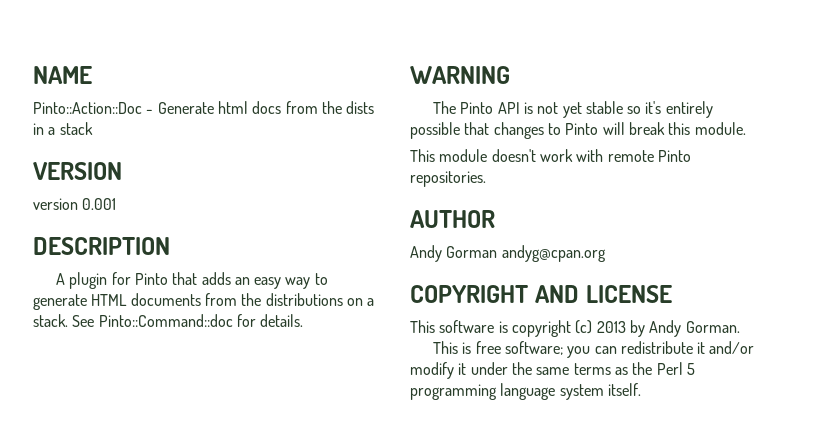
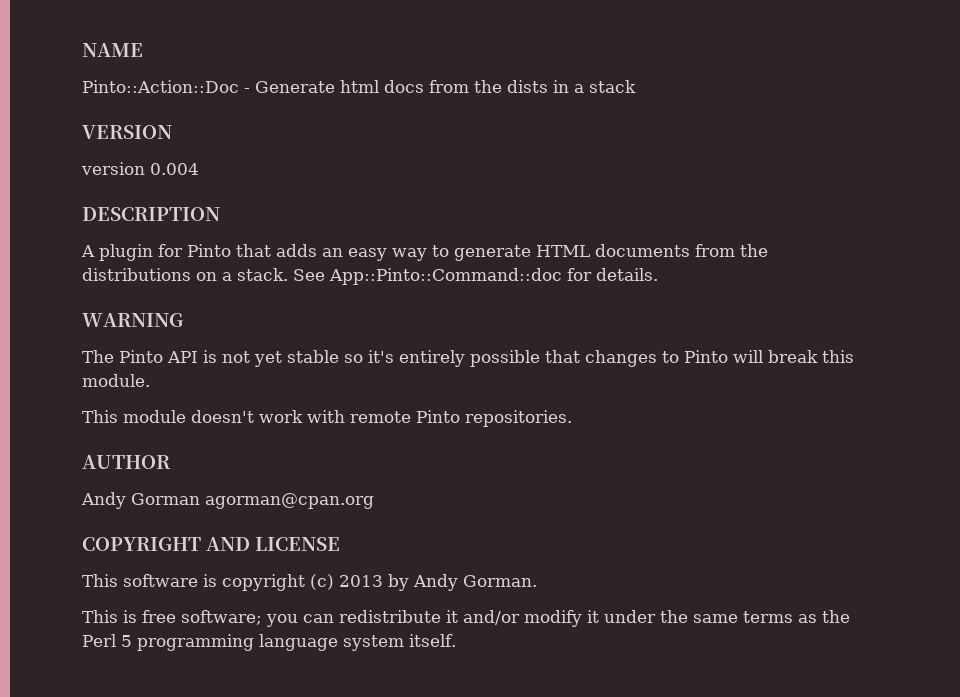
[82,198,117,210] 0.001 -> [150,163,199,175] 0.004
[98,314,233,327] Pinto::Command::doc -> [329,268,562,285] App::Pinto::Command::doc
[501,245,606,262] andyg@cpan.org -> [205,493,374,509] agorman@cpan.org

